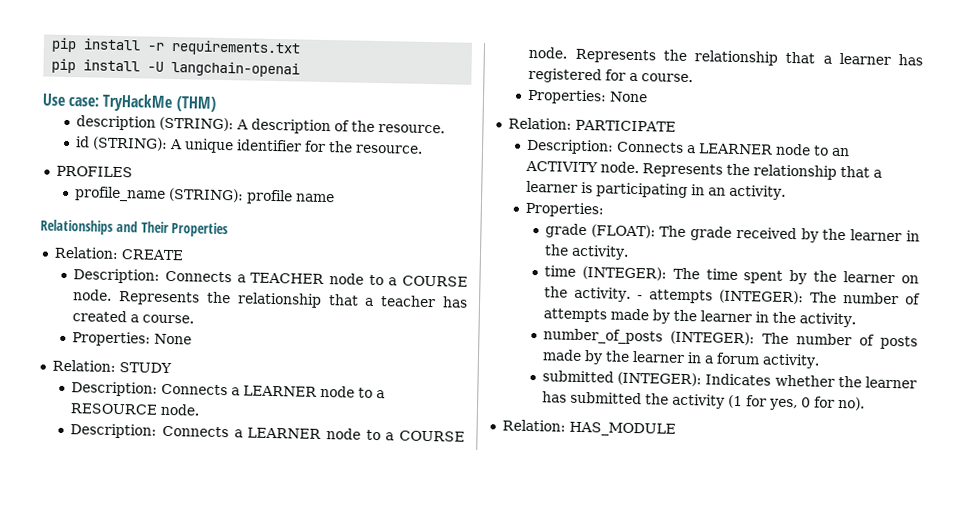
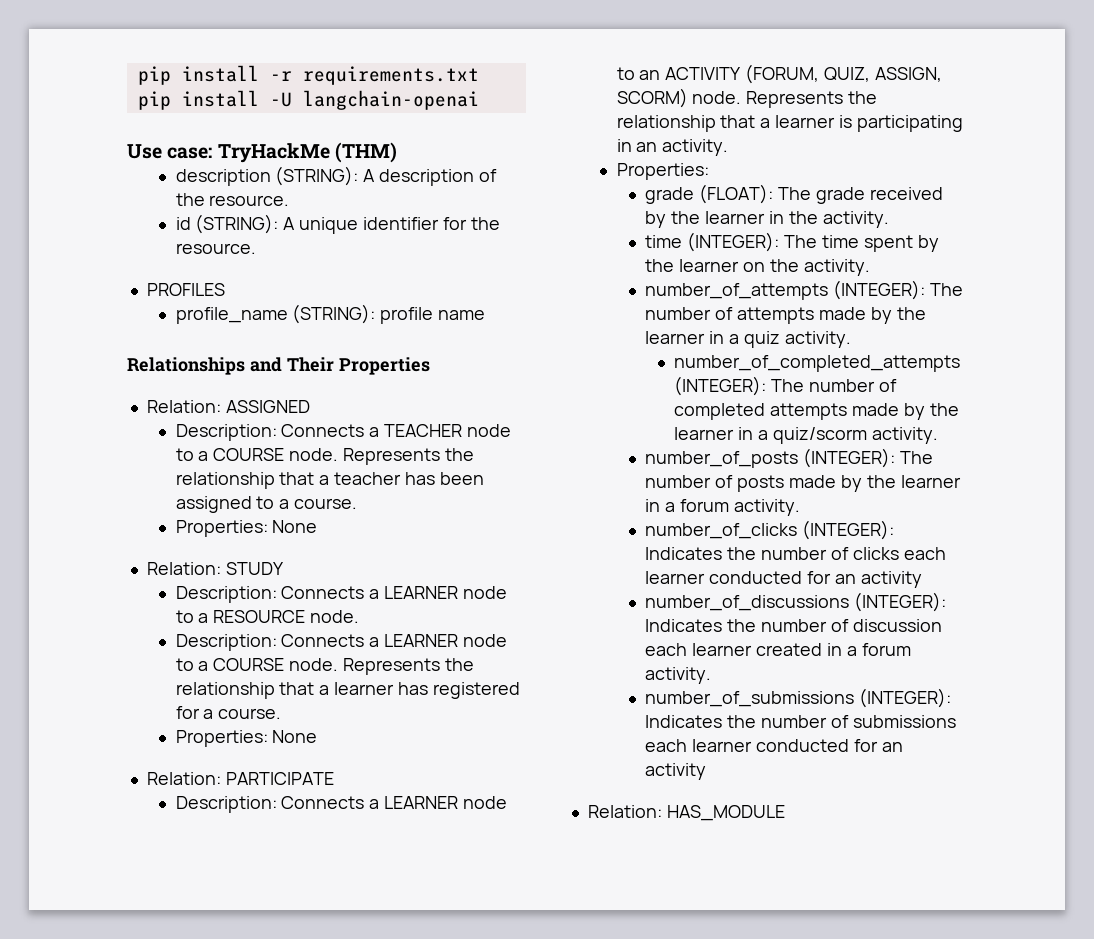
[120,249,184,261] CREATE -> [225,400,310,413] ASSIGNED
[72,310,128,323] created -> [439,472,484,485] [175,496,275,513] been assigned to
(599, 166) none -> [745,64,942,84] [616,88,688,108] (FORUM, QUIZ, ASSIGN, SCORM)
[636,289,713,304] - attempts -> [645,283,829,300] // number_of_attempts
[771,311,796,324] the -> [729,331,851,348] [674,355,961,372] [674,376,897,396] [674,403,959,420] [674,427,867,444] a quiz activity. // number_of_completed_attempts (INTEGER): The number of completed attempts made by the learner in a quiz/scorm
[541,370,917,389] [541,391,865,411] submitted (INTEGER): Indicates whether the learner has submitted the activity (1 for yes, 0 for no). -> [645,520,895,540] [645,547,946,560] [645,571,922,588] [645,592,947,612] [645,619,942,632] [645,643,911,656] [645,667,712,684] [645,688,952,708] [645,715,956,728] [645,739,903,752] [645,763,707,780] number_of_clicks (INTEGER): Indicates the number of clicks each learner conducted for an activity // number_of_discussions (INTEGER): Indicates the number of discussion each learner created in a forum activity. // number_of_submissions (INTEGER): Indicates the number of submissions each learner conducted for an activity

